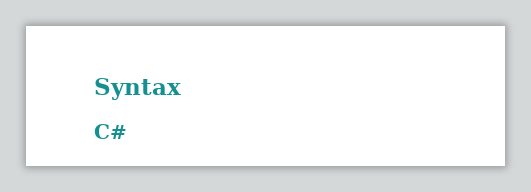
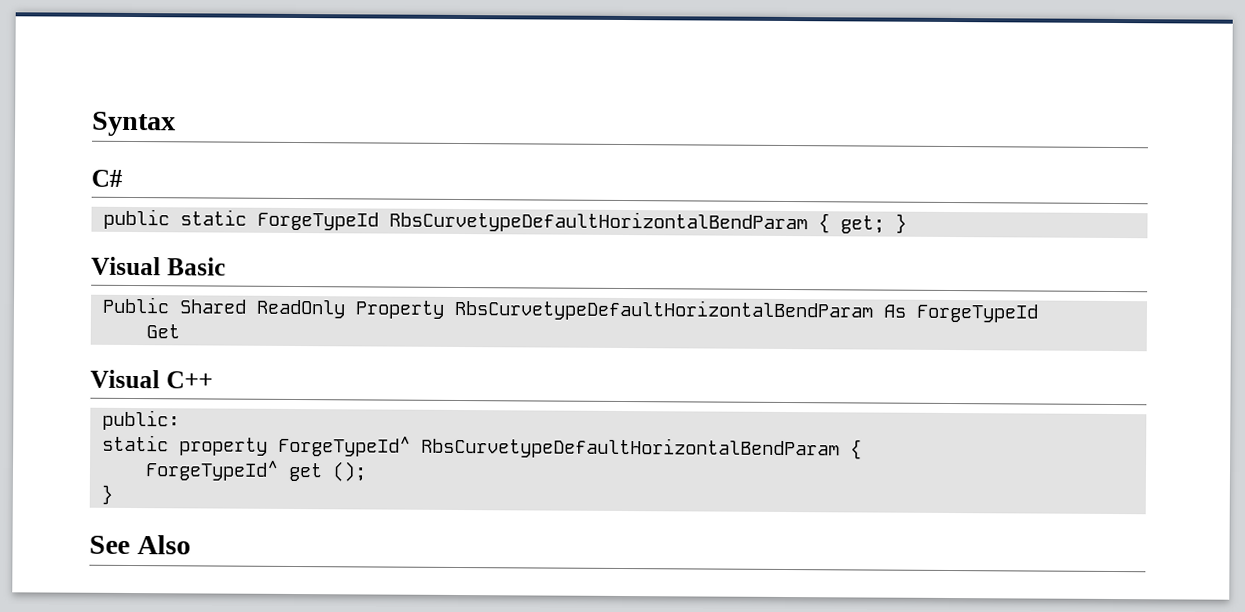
(127, 131) none -> [103,208,907,234] [91,256,226,276] [102,296,1039,323] [146,324,180,339] [90,369,213,389] [102,409,180,431] [102,434,862,460] [145,460,367,482] [101,484,113,505] [89,535,191,555] // public static ForgeTypeId RbsCurvetypeDefaultHorizontalBendParam { get; } // Visual Basic // Public Shared ReadOnly Property RbsCurvetypeDefaultHorizontalBendParam As ForgeTypeId // Get // Visual C++ // public: // static property ForgeTypeId^ RbsCurvetypeDefaultHorizontalBendParam { // ForgeTypeId^ get (); // } // See Also

